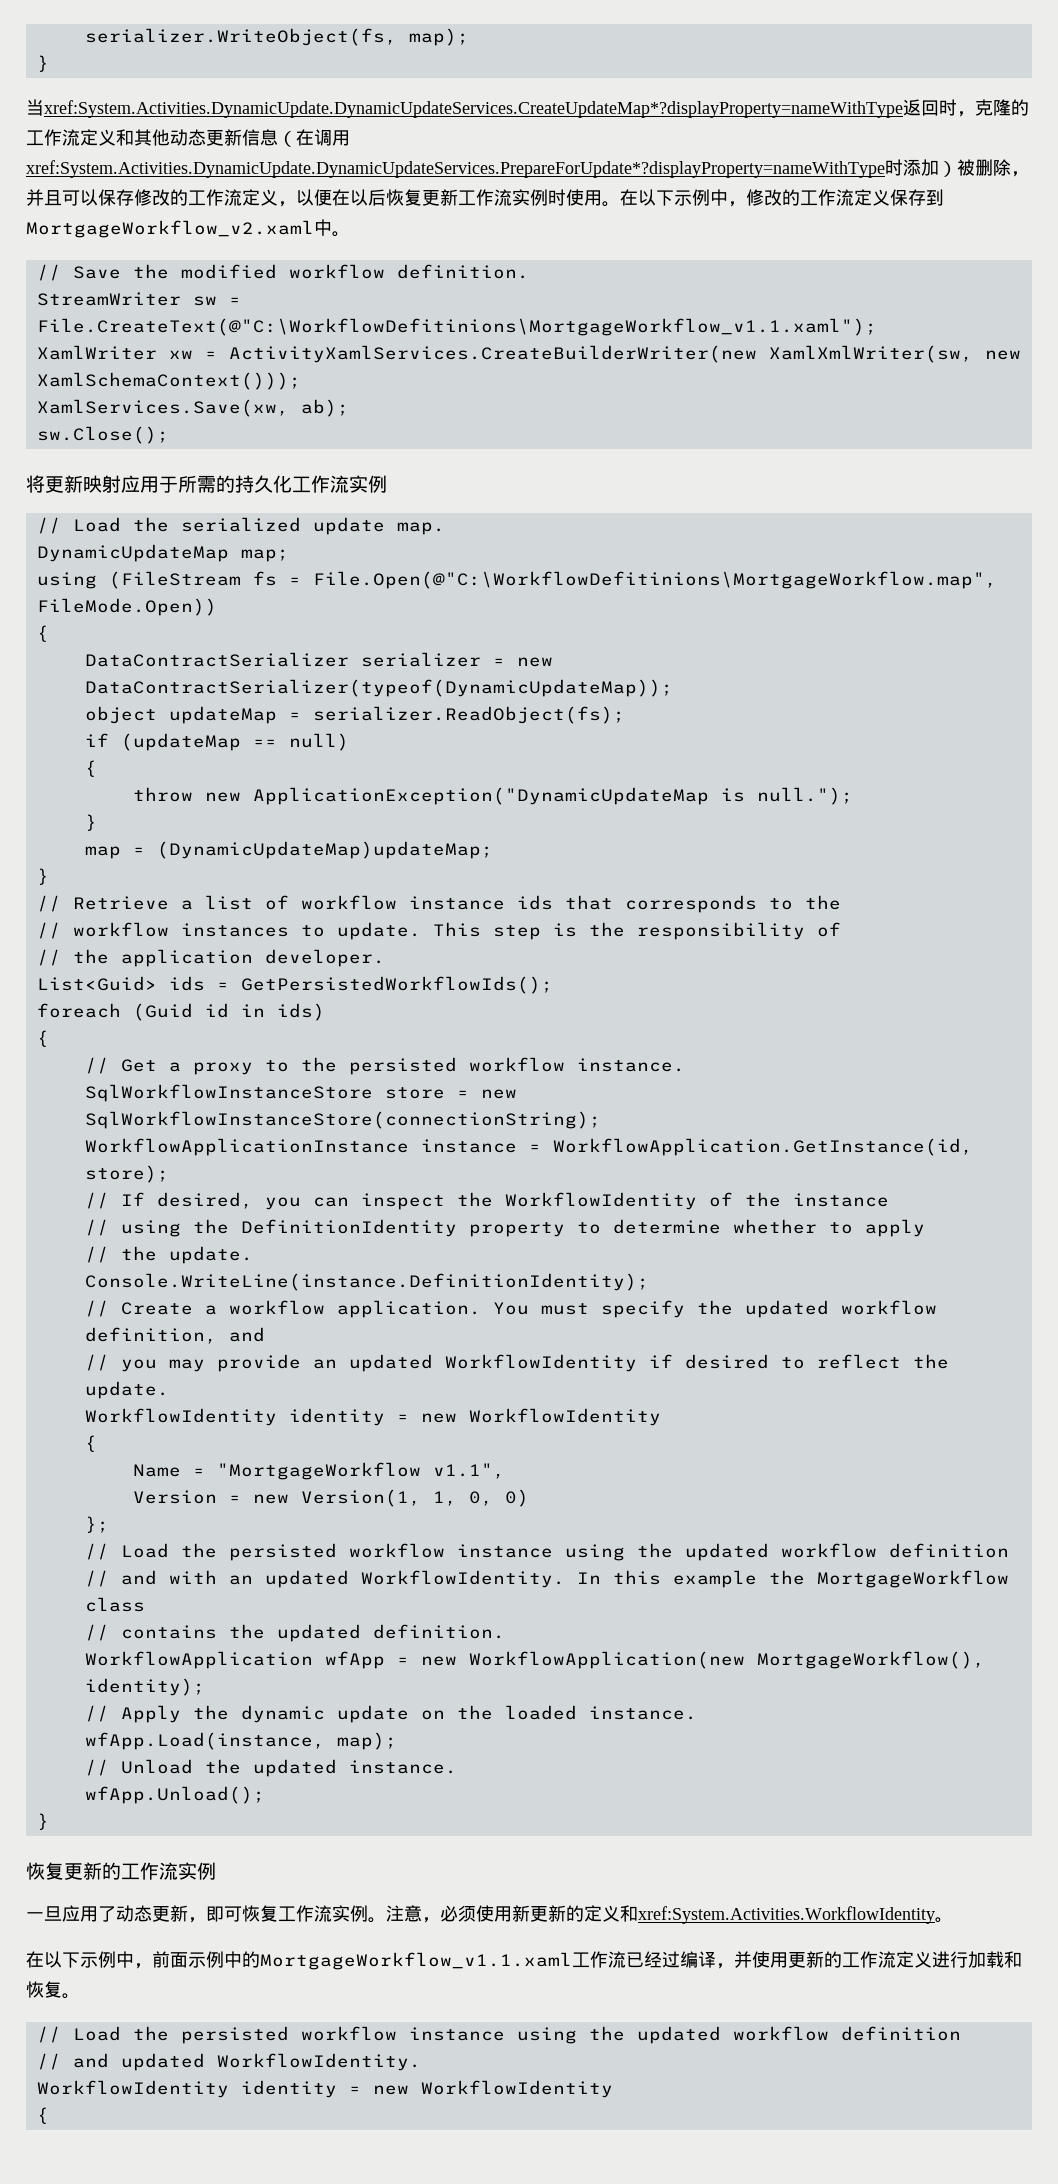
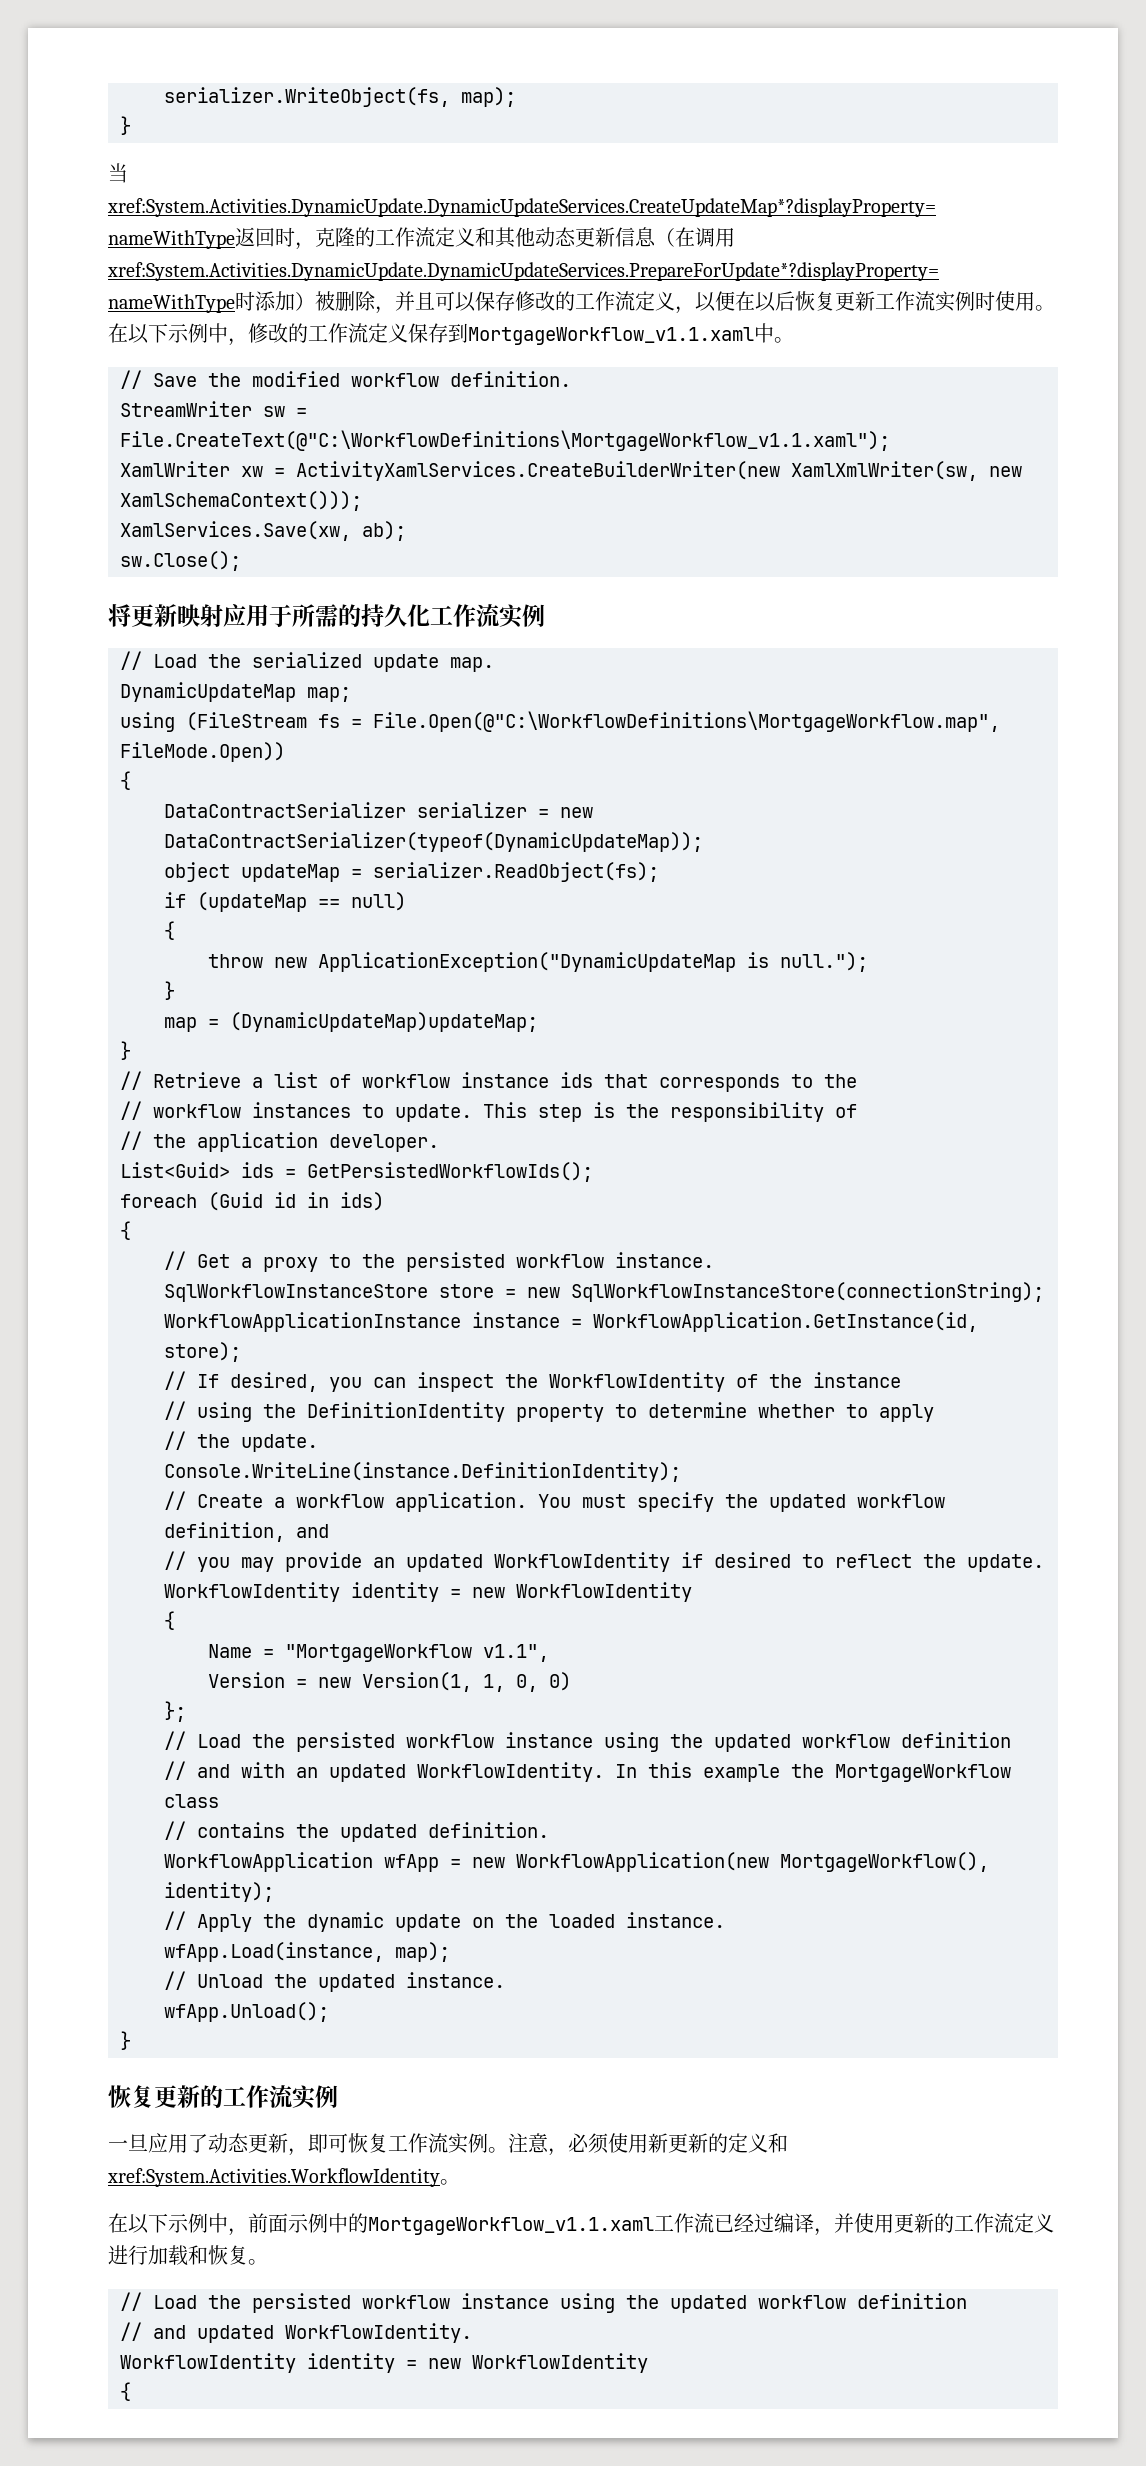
[26,220,314,238] MortgageWorkflow_v2.xaml -> [468,327,754,345] MortgageWorkflow_v1.1.xaml
[36,318,877,336] File.CreateText(@"C:\WorkflowDefitinions\MortgageWorkflow_v1.1.xaml"); -> [120,430,890,451] File.CreateText(@"C:\WorkflowDefinitions\MortgageWorkflow_v1.1.xaml");
[312,571,997,589] File.Open(@"C:\WorkflowDefitinions\MortgageWorkflow.map", -> [373,711,1000,732] File.Open(@"C:\WorkflowDefinitions\MortgageWorkflow.map",

